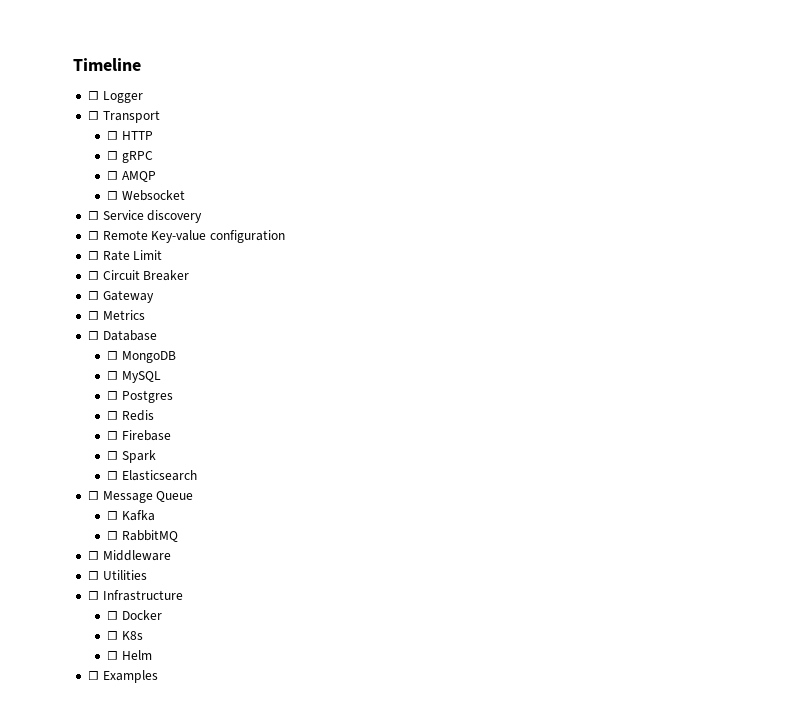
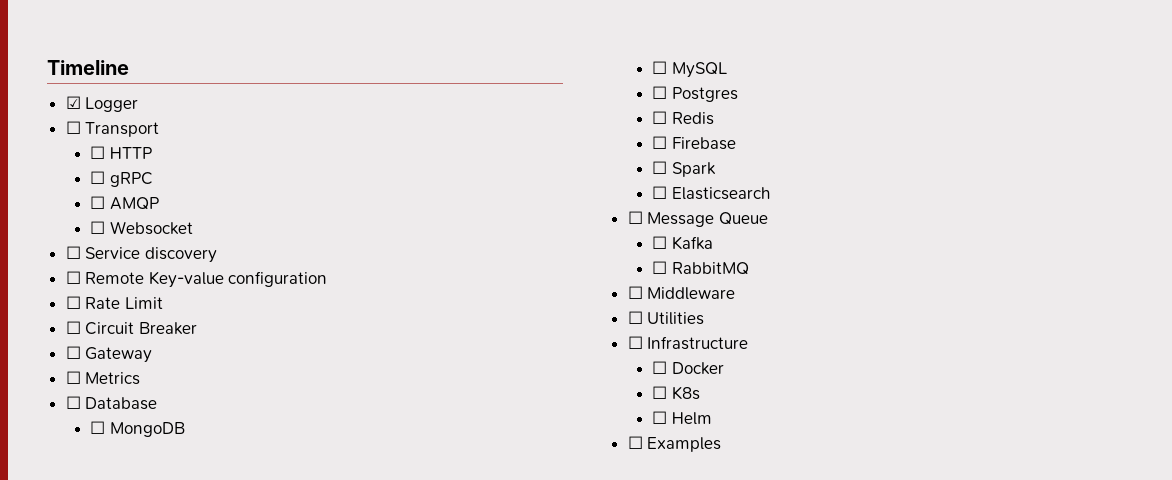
[87,91,99,100] ☐ -> [65,96,81,109] ☑

